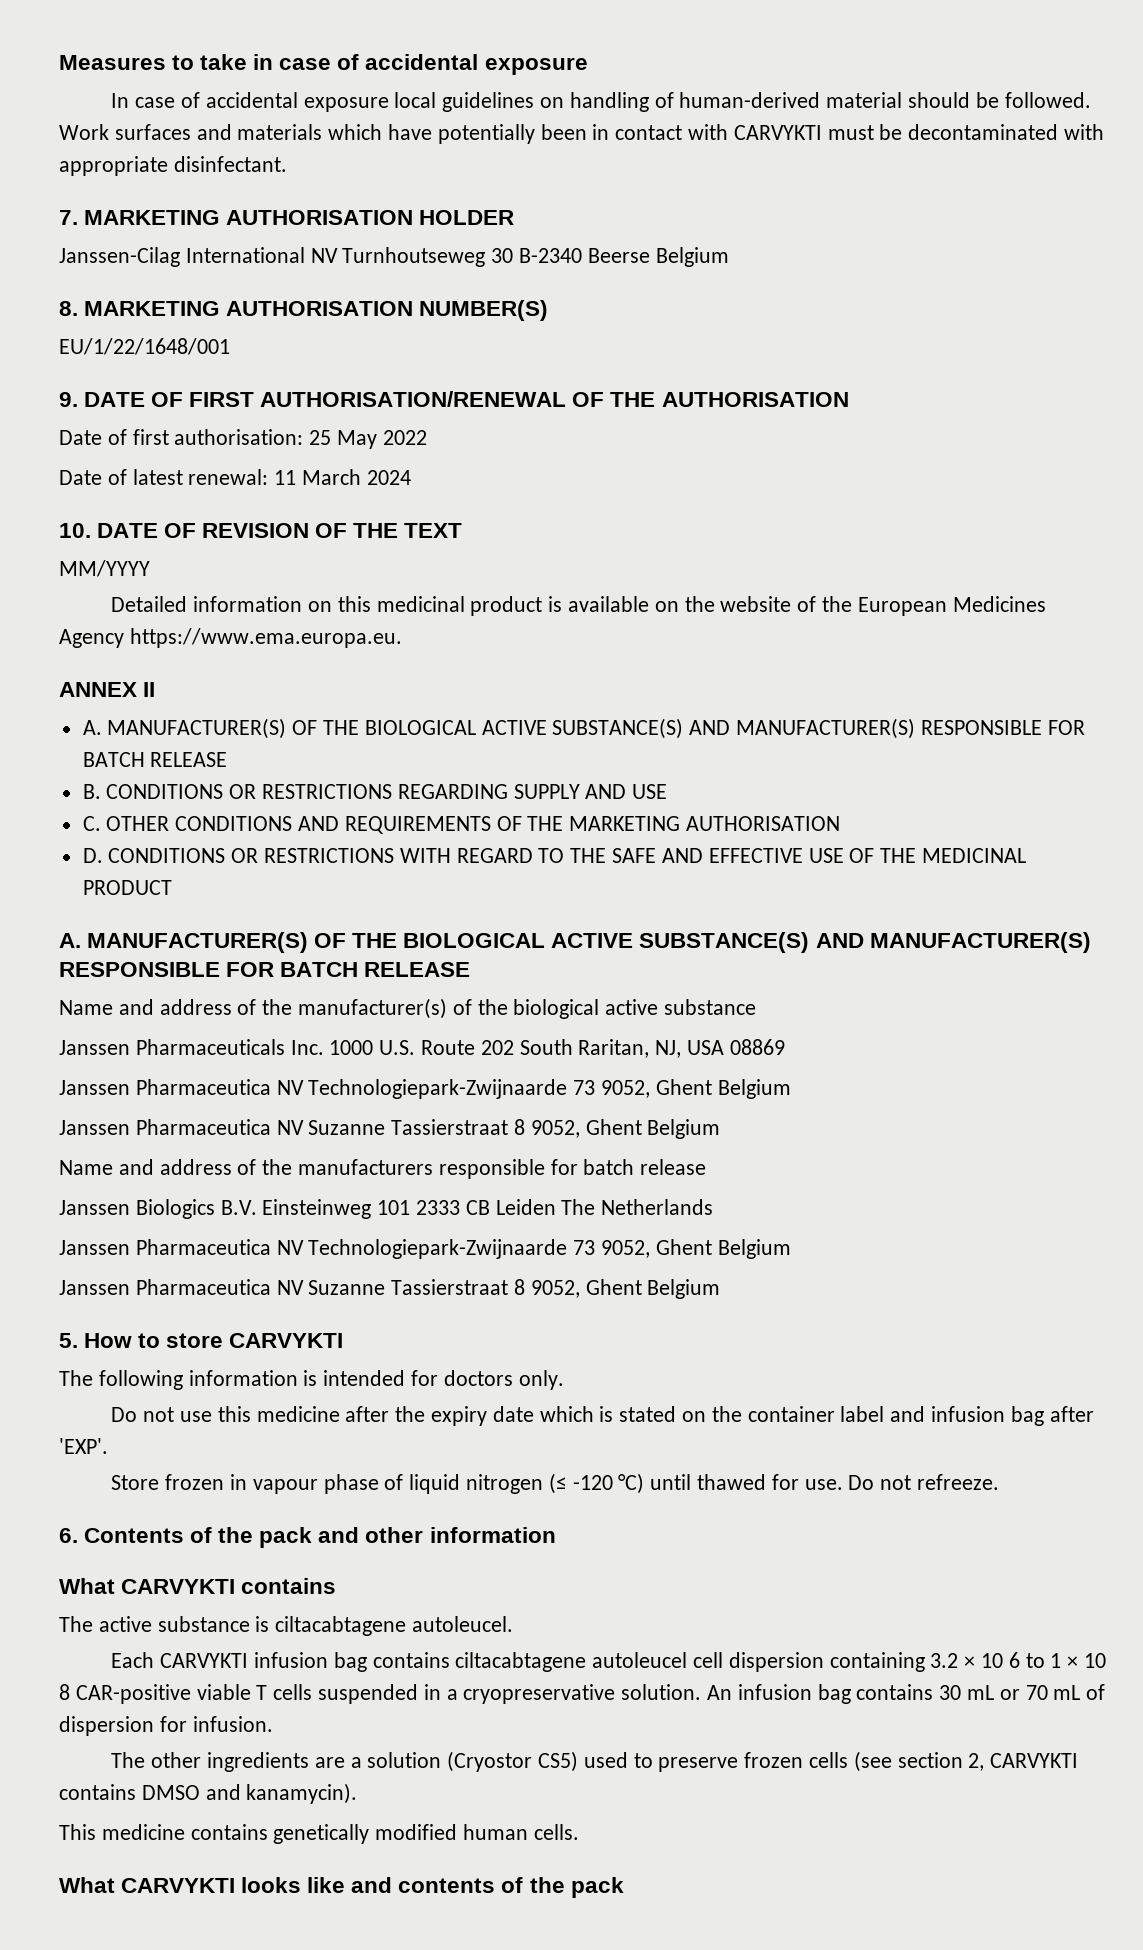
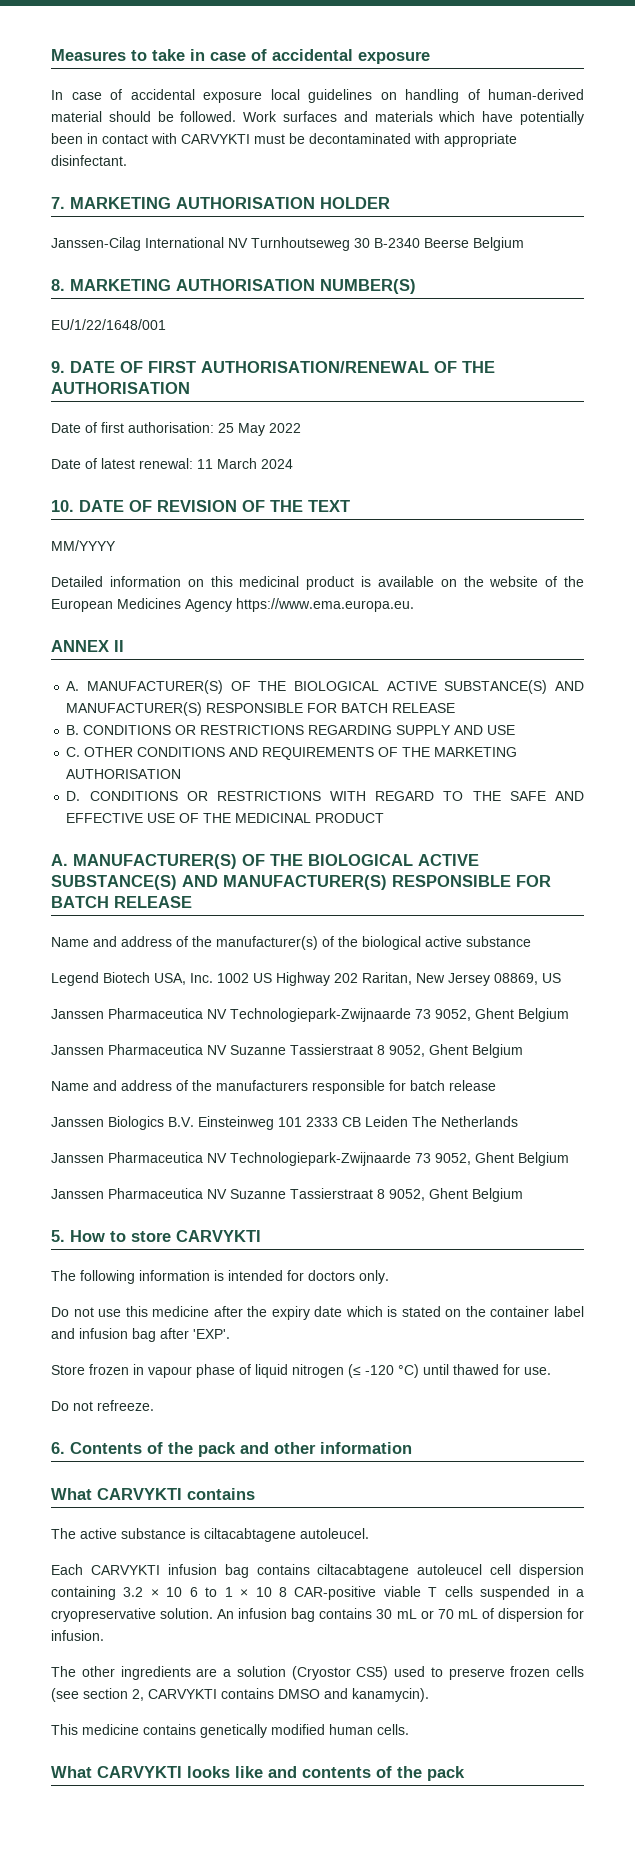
[59,1039,785,1058] Janssen Pharmaceuticals Inc. 1000 U.S. Route 202 South Raritan, NJ, USA 08869 -> [51,972,561,986] Legend Biotech USA, Inc. 1002 US Highway 202 Raritan, New Jersey 08869, US
(843, 1484) none -> (551, 1371) //

